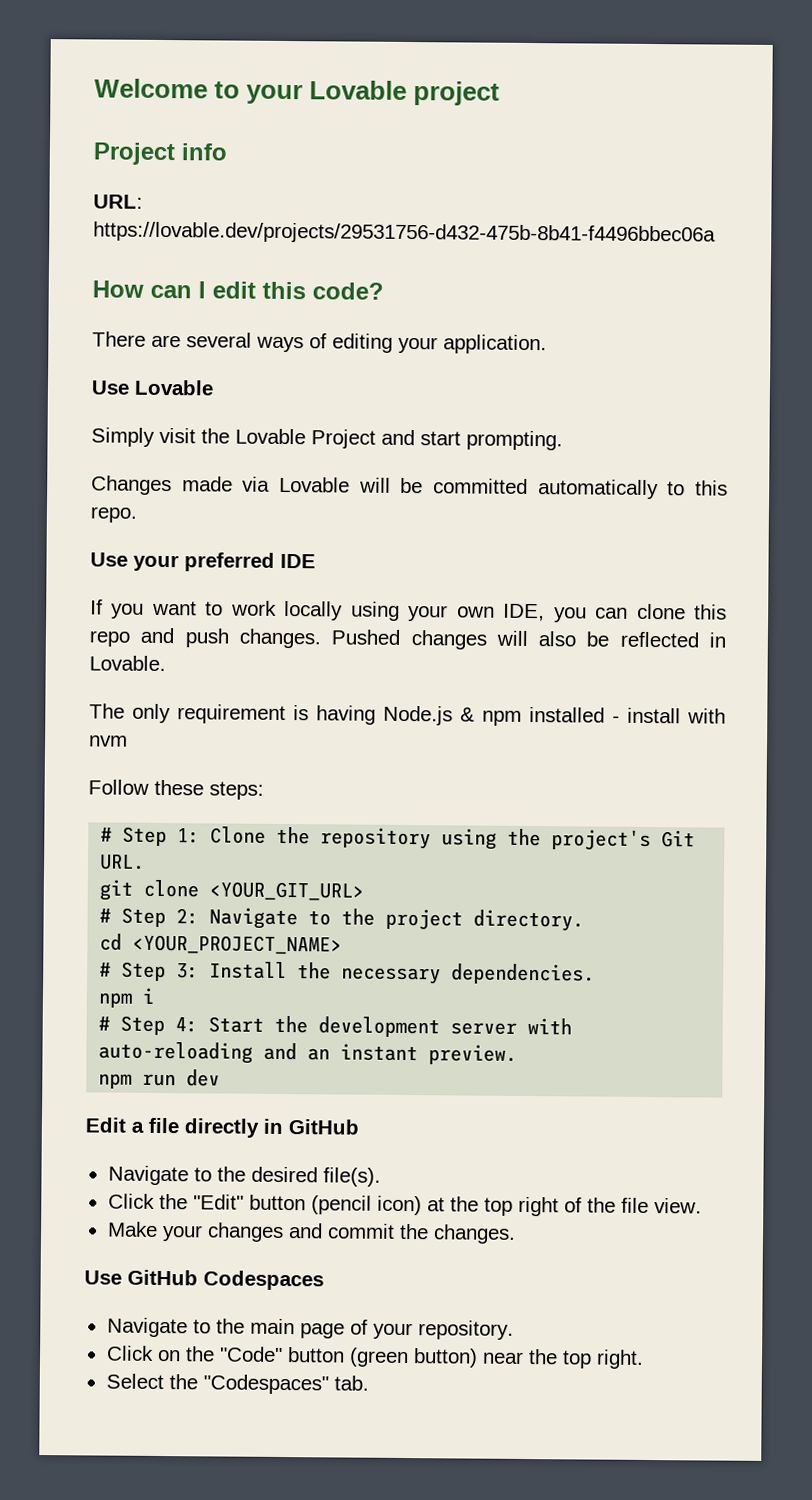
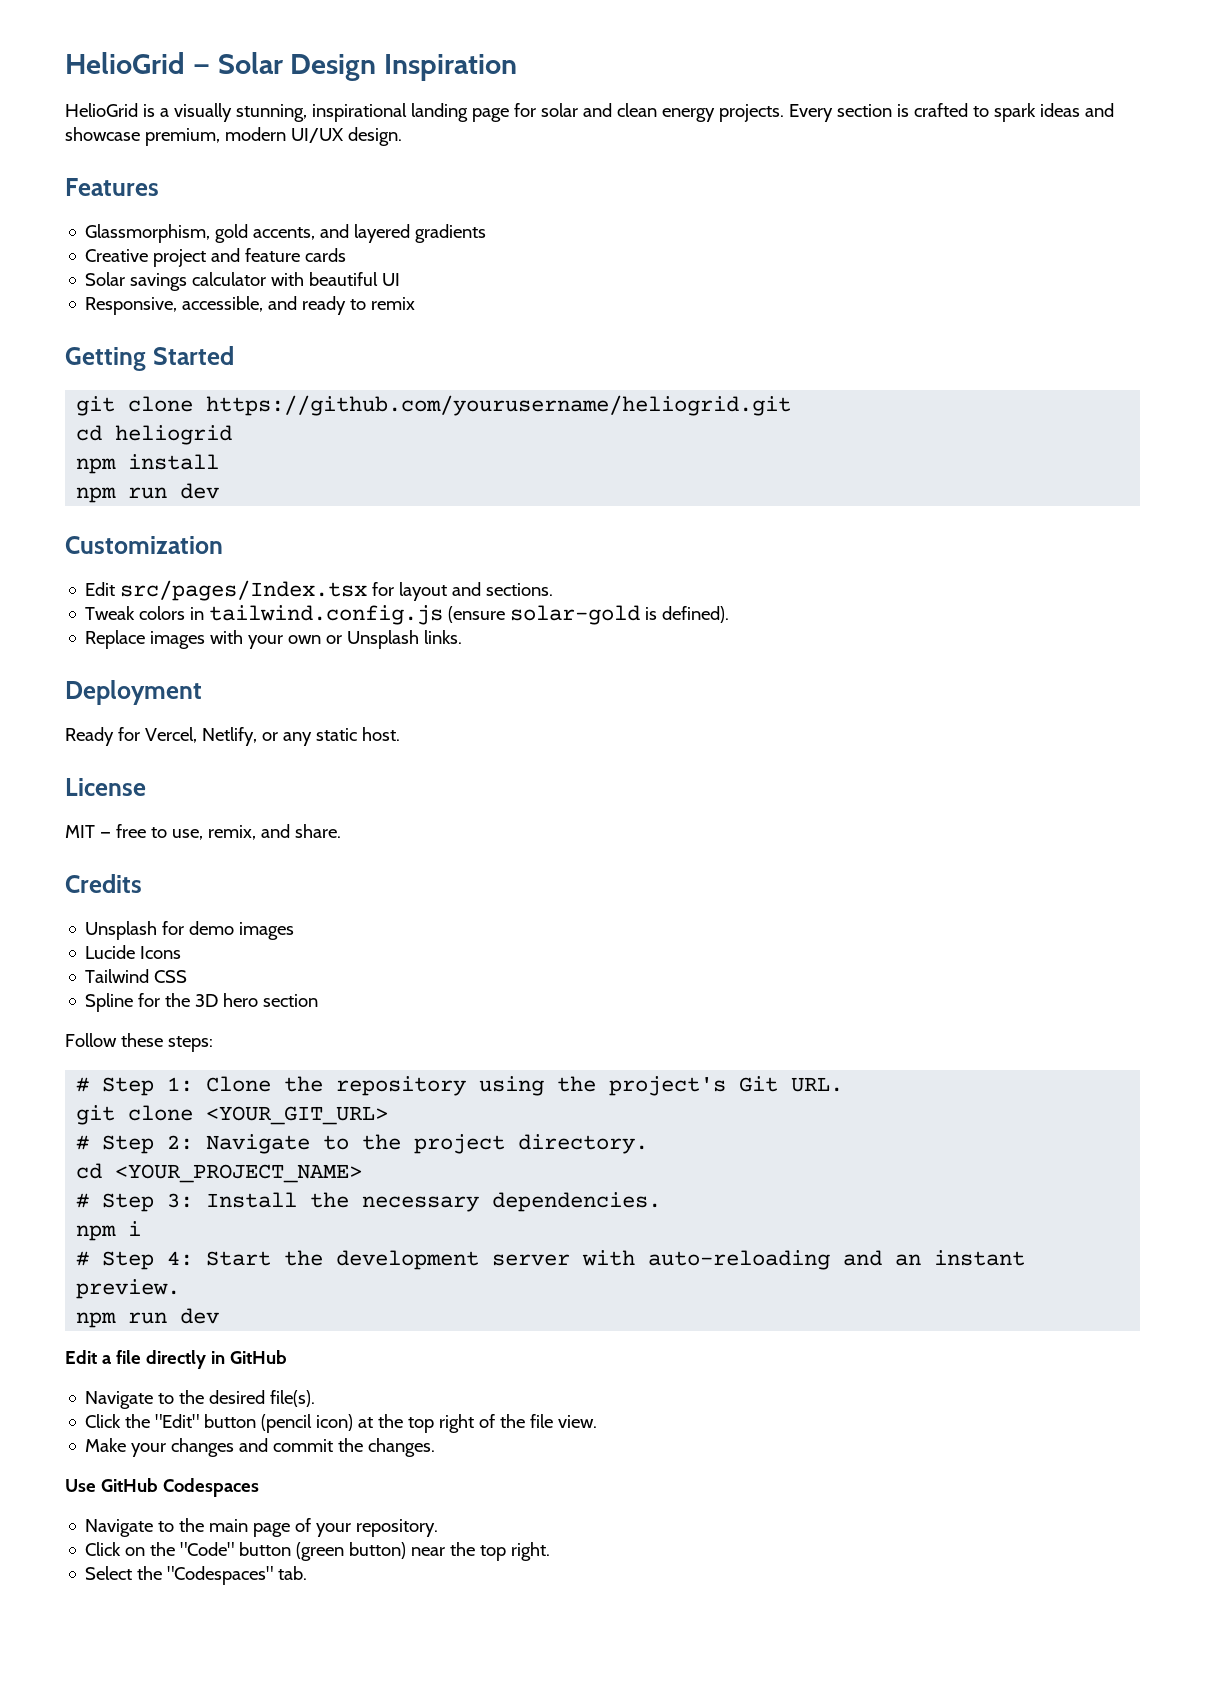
[94,78,501,106] [93,142,227,166] [93,194,143,209] [93,221,716,246] [92,280,384,300] [92,331,547,355] [91,379,214,396] [91,427,563,451] [91,475,728,500] [90,506,137,523] [90,552,316,572] [90,599,727,623] [89,627,726,650] [89,655,166,672] [89,703,726,726] [89,735,128,747] Welcome to your Lovable project // Project info // URL: https://lovable.dev/projects/29531756-d432-475b-8b41-f4496bbec06a // How can I edit this code? // There are several ways of editing your application. // Use Lovable // Simply visit the Lovable Project and start prompting. // Changes made via Lovable will be committed automatically to this repo. // Use your preferred IDE // If you want to work locally using your own IDE, you can clone this repo and push changes. Pushed changes will also be reflected in Lovable. // The only requirement is having Node.js & npm installed - install with nvm -> [65,52,518,81] [65,103,1114,122] [65,127,402,146] [65,178,159,196] [85,224,487,243] [85,248,347,267] [85,272,401,291] [85,296,416,315] [65,346,234,371] [76,395,792,416] [76,425,233,445] [76,454,220,474] [76,483,220,503] [65,536,223,554] [85,580,554,601] [85,605,730,625] [85,630,463,649] [65,680,202,705] [65,727,400,746] [65,778,146,796] [65,824,341,840] [65,874,142,893] [85,921,295,940] [85,945,182,959] [85,969,188,983] [85,993,319,1012] HelioGrid — Solar Design Inspiration // HelioGrid is a visually stunning, inspirational landing page for solar and clean energy projects. Every section is crafted to spark ideas and showcase premium, modern UI/UX design. // Features // Glassmorphism, gold accents, and layered gradients // Creative project and feature cards // Solar savings calculator with beautiful UI // Responsive, accessible, and ready to remix // Getting Started // git clone https://github.com/yourusername/heliogrid.git // cd heliogrid // npm install // npm run dev // Customization // Edit src/pages/Index.tsx for layout and sections. // Tweak colors in tailwind.config.js (ensure solar-gold is defined). // Replace images with your own or Unsplash links. // Deployment // Ready for Vercel, Netlify, or any static host. // License // MIT — free to use, remix, and share. // Credits // Unsplash for demo images // Lucide Icons // Tailwind CSS // Spline for the 3D hero section

